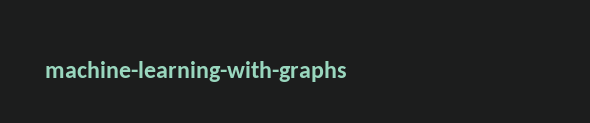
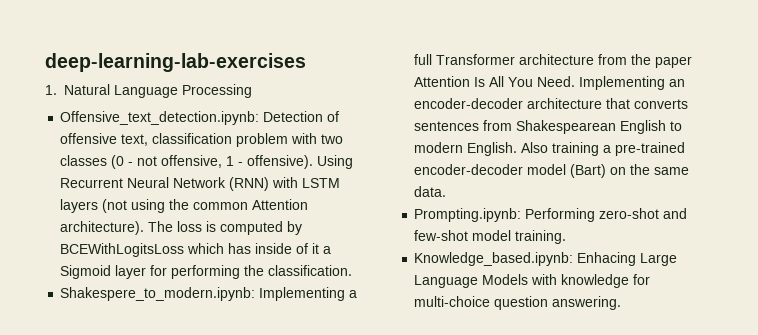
[45,61,347,82] machine-learning-with-graphs -> [45,53,306,72] [45,84,252,98] [60,111,340,125] [60,133,344,147] [60,155,354,169] [60,177,341,191] [60,199,309,213] [60,221,303,235] [60,243,332,257] [60,265,353,279] [60,287,358,301] [414,54,693,68] [414,76,686,90] [414,98,689,109] [414,120,683,134] [414,142,686,156] [414,164,690,178] [414,186,447,197] [414,208,688,222] [414,230,567,244] [414,252,678,266] [414,274,651,288] [414,296,622,310] deep-learning-lab-exercises // 1. Natural Language Processing // Offensive_text_detection.ipynb: Detection of offensive text, classification problem with two classes (0 - not offensive, 1 - offensive). Using Recurrent Neural Network (RNN) with LSTM layers (not using the common Attention architecture). The loss is computed by BCEWithLogitsLoss which has inside of it a Sigmoid layer for performing the classification. // Shakespere_to_modern.ipynb: Implementing a full Transformer architecture from the paper Attention Is All You Need. Implementing an encoder-decoder architecture that converts sentences from Shakespearean English to modern English. Also training a pre-trained encoder-decoder model (Bart) on the same data. // Prompting.ipynb: Performing zero-shot and few-shot model training. // Knowledge_based.ipynb: Enhacing Large Language Models with knowledge for multi-choice question answering.

